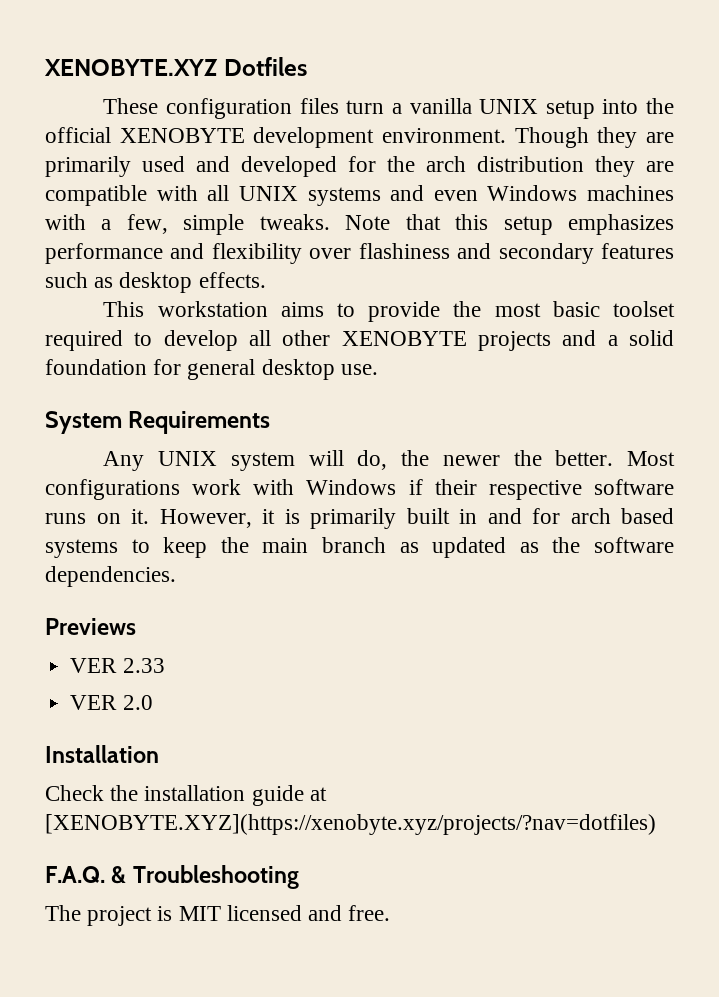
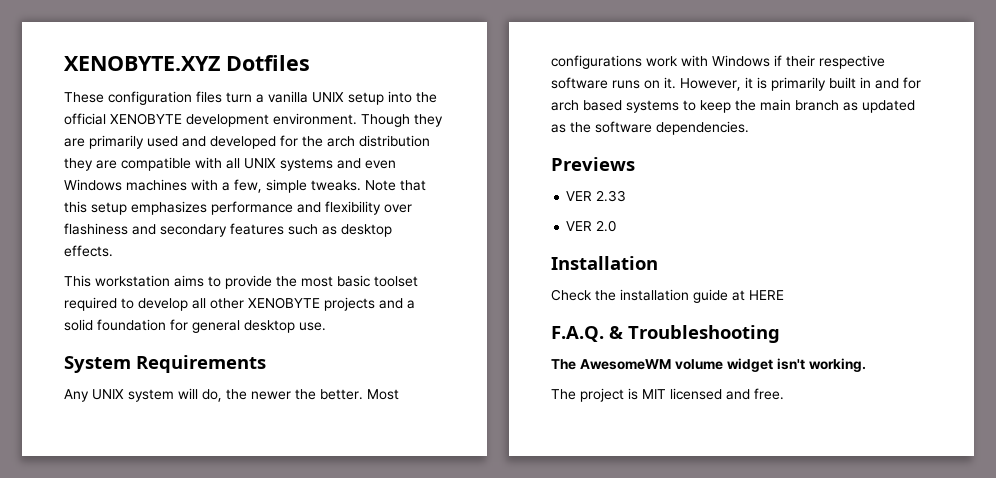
[45,814,656,835] [XENOBYTE.XYZ](https://xenobyte.xyz/projects/?nav=dotfiles) -> [749,290,784,300] HERE
(299, 877) none -> [551,358,866,372] // The AwesomeWM volume widget isn't working.

